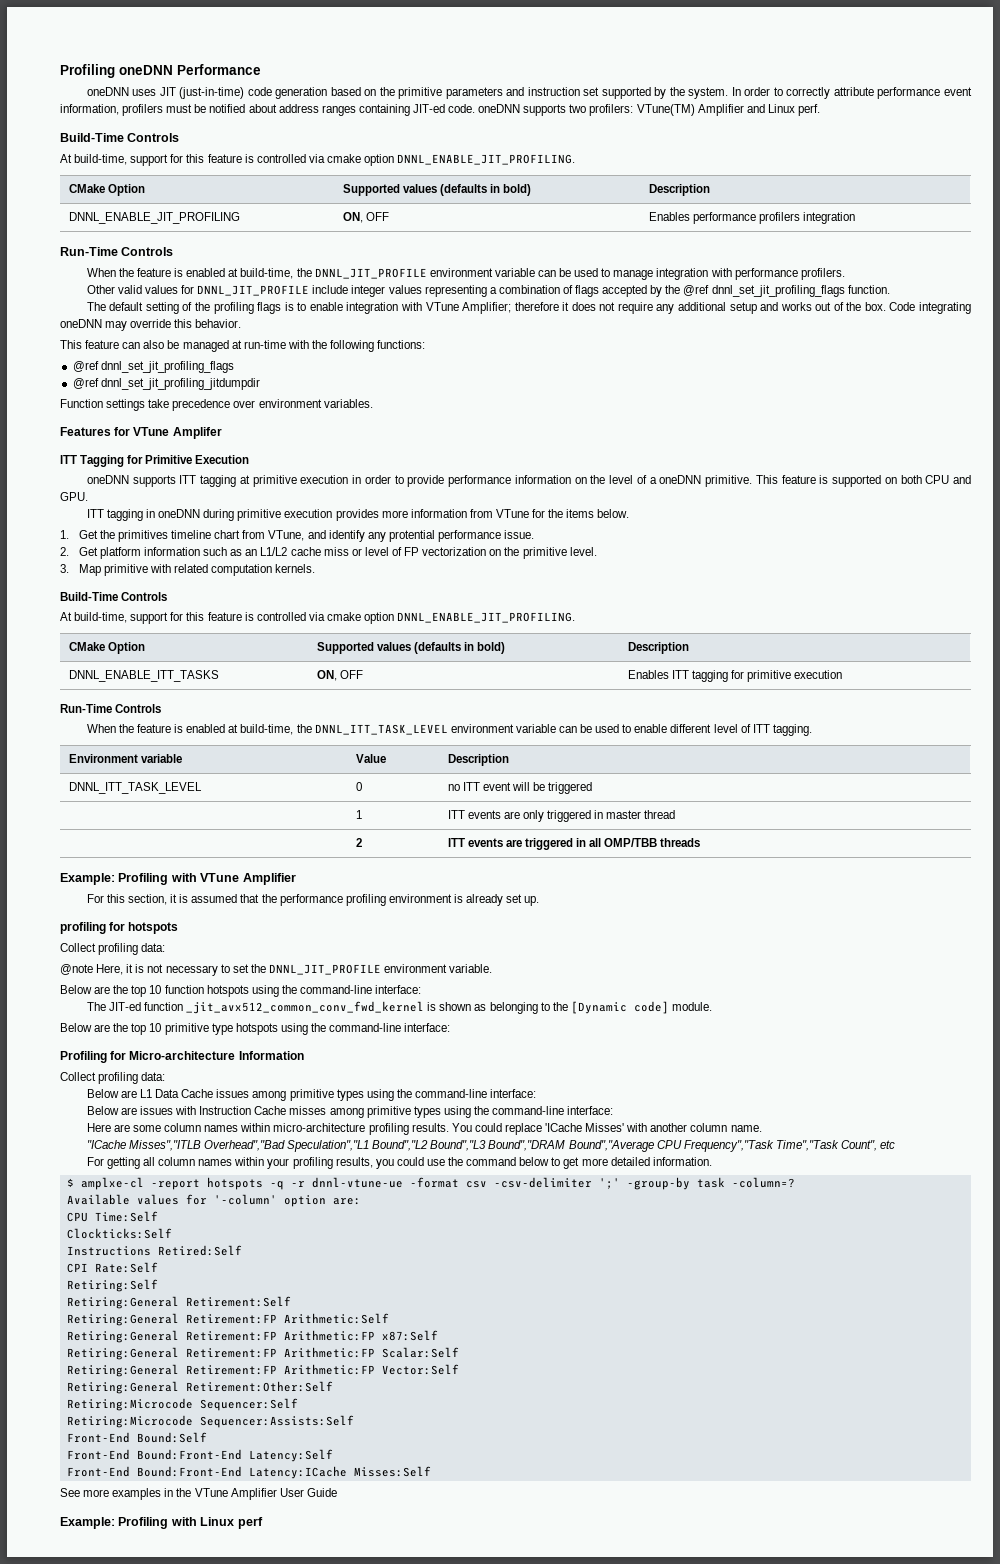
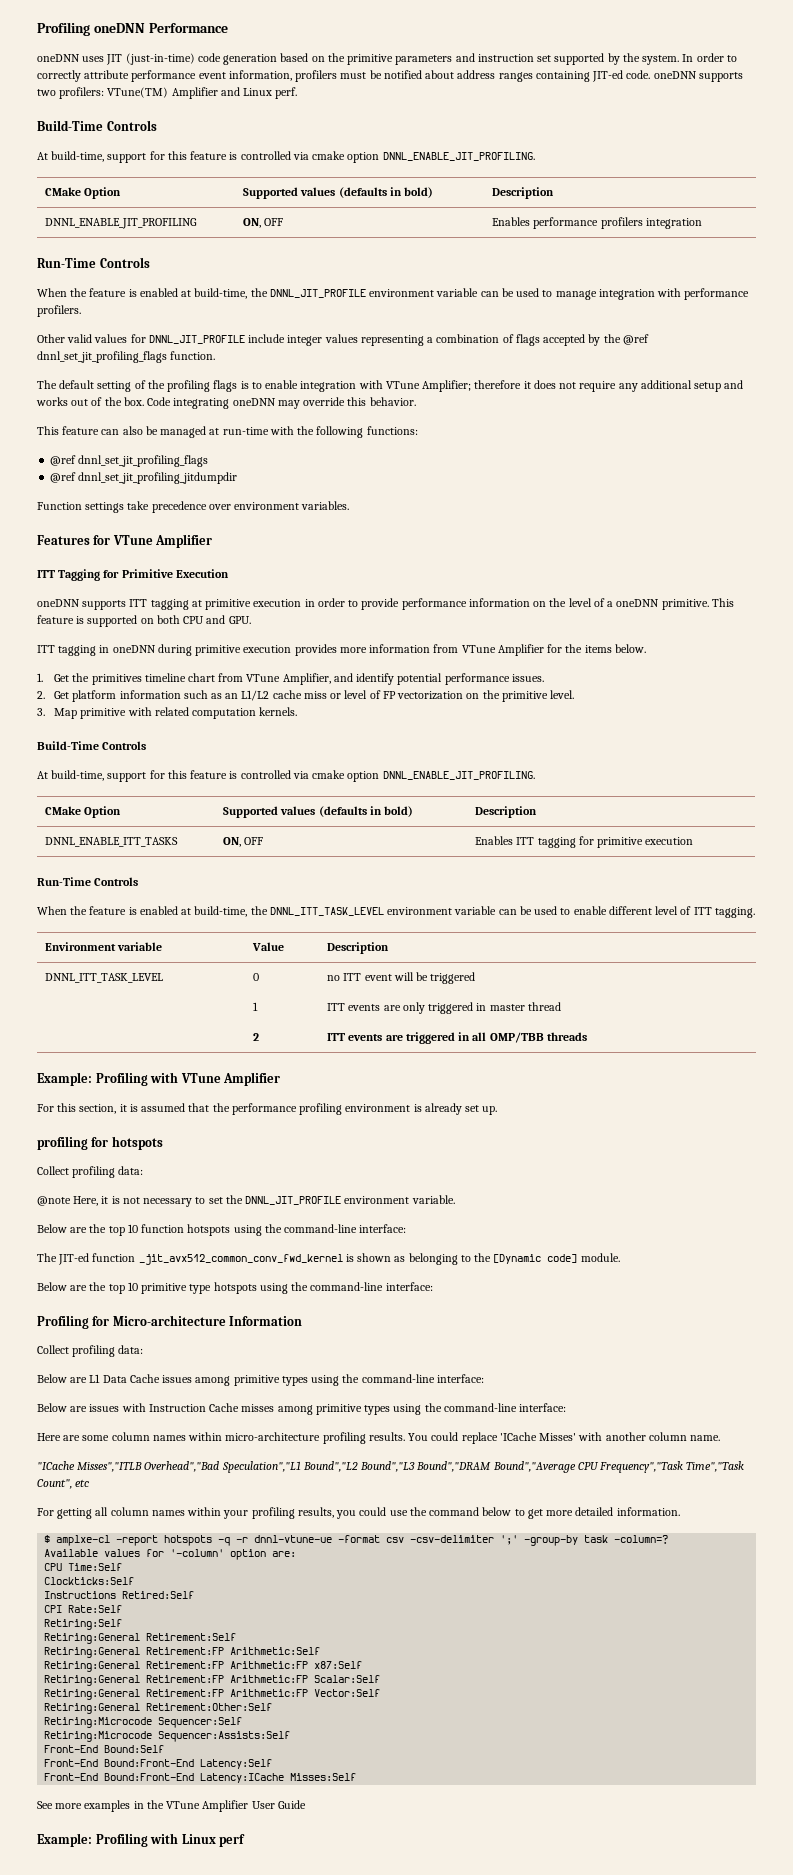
[172,427,222,439] Amplifer -> [155,534,213,548] Amplifier
(529, 513) none -> [497,644,544,656] Amplifier
[268,530,535,542] VTune, and identify any protential performance issue. -> [246,673,544,685] VTune Amplifier, and identify potential performance issues.

